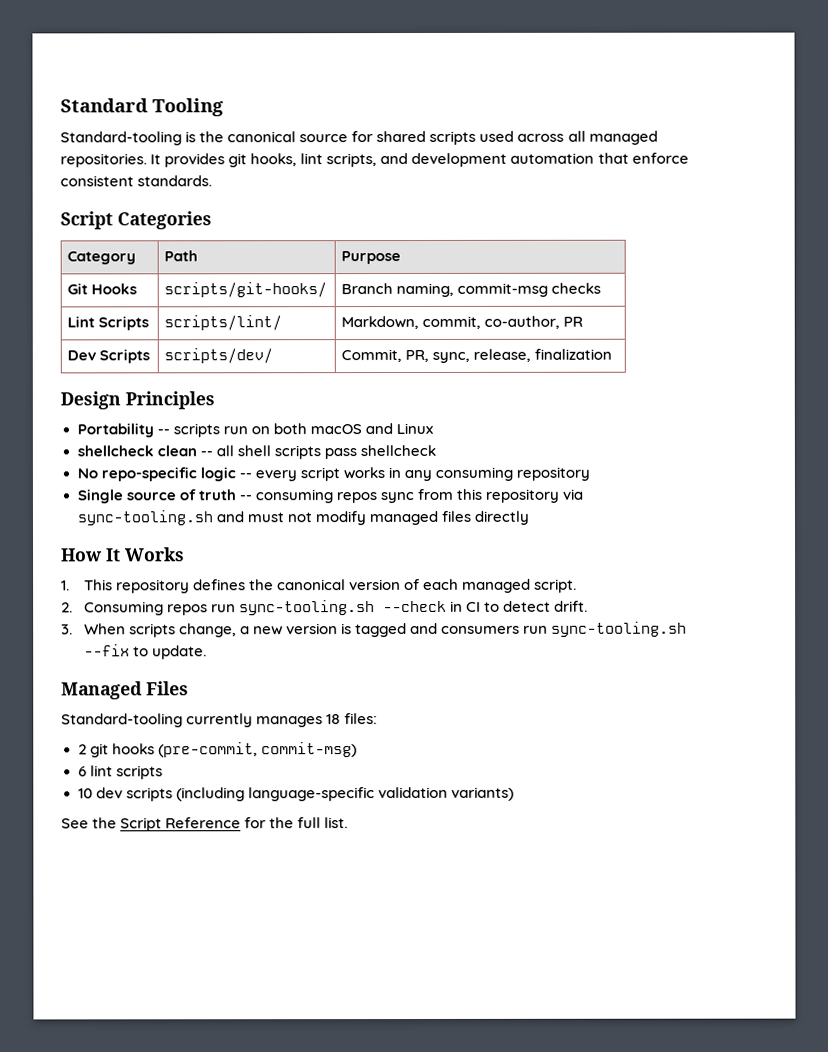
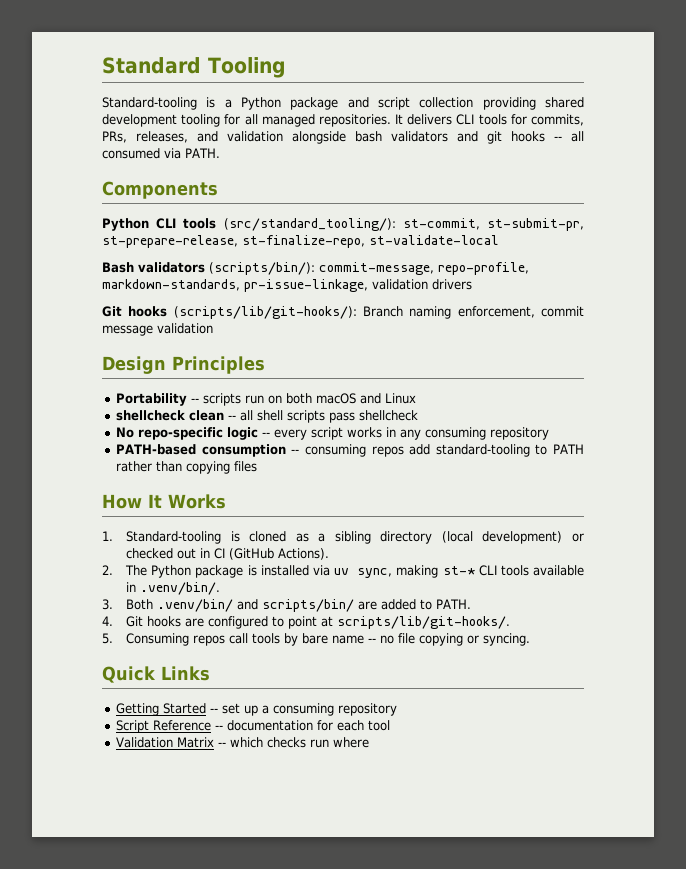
[199,130,658,145] [60,152,689,168] [60,175,213,187] [60,211,212,230] [66,251,136,265] [163,250,198,262] [340,251,401,265] [66,283,137,295] [163,282,327,298] [340,282,601,298] [66,316,149,331] [163,315,282,331] [340,315,583,330] [66,349,150,364] [163,348,273,364] [340,348,613,363] the canonical source for shared scripts used across all managed repositories. It provides git hooks, lint scripts, and development automation that enforce consistent standards. // Script Categories // Category | Path | Purpose // Git Hooks | scripts/git-hooks/ | Branch naming, commit-msg checks // Lint Scripts | scripts/lint/ | Markdown, commit, co-author, PR // Dev Scripts | scripts/dev/ | Commit, PR, sync, release, finalization -> [224,97,584,110] [102,114,584,127] [102,131,584,144] [102,148,220,159] [102,181,218,199] [102,218,584,231] [102,235,499,248] [102,262,529,275] [102,279,472,292] [102,306,584,319] [102,323,213,336] a Python package and script collection providing shared development tooling for all managed repositories. It delivers CLI tools for commits, PRs, releases, and validation alongside bash validators and git hooks -- all consumed via PATH. // Components // Python CLI tools (src/standard_tooling/): st-commit, st-submit-pr, st-prepare-release, st-finalize-repo, st-validate-local // Bash validators (scripts/bin/): commit-message, repo-profile, markdown-standards, pr-issue-linkage, validation drivers // Git hooks (scripts/lib/git-hooks/): Branch naming enforcement, commit message validation
[76,488,584,504] [76,510,438,526] Single source of truth -- consuming repos sync from this repository via sync-tooling.sh and must not modify managed -> [116,444,585,457] [116,461,231,474] PATH-based consumption -- consuming repos add standard-tooling to PATH rather than copying
[473,510,529,525] directly -> (258, 466) none
[83,578,577,594] [61,600,588,616] [61,621,688,638] [83,644,207,660] [61,681,189,700] [61,713,379,728] [77,742,357,758] [77,765,163,780] [77,786,514,802] [61,817,349,832] This repository defines the canonical version of each managed script. // 2. Consuming repos run sync-tooling.sh --check in CI to detect drift. // 3. When scripts change, a new version is tagged and consumers run sync-tooling.sh --fix to update. // Managed Files // Standard-tooling currently manages 18 files: // 2 git hooks (pre-commit, commit-msg) // 6 lint scripts // 10 dev scripts (including language-specific validation variants) // See the Script Reference for the full list. -> [126,531,584,544] [126,548,330,560] [102,565,584,578] [126,582,221,595] [102,599,472,612] [102,616,511,629] [102,633,531,646] [102,666,210,683] [116,703,398,716] [116,720,391,733] [116,737,370,748] Standard-tooling is cloned as a sibling directory (local development) or checked out in CI (GitHub Actions). // 2. The Python package is installed via uv sync, making st-* CLI tools available in .venv/bin/. // 3. Both .venv/bin/ and scripts/bin/ are added to PATH. // 4. Git hooks are configured to point at scripts/lib/git-hooks/. // 5. Consuming repos call tools by bare name -- no file copying or syncing. // Quick Links // Getting Started -- set up a consuming repository // Script Reference -- documentation for each tool // Validation Matrix -- which checks run where

